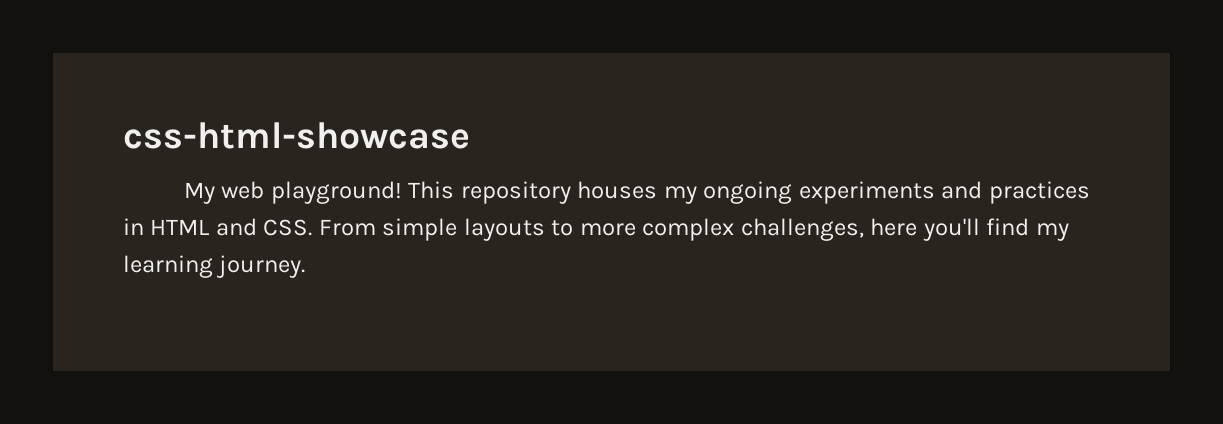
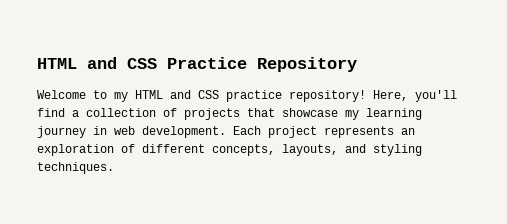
[123,122,470,149] [183,181,1090,204] [123,218,1069,241] [123,255,306,278] css-html-showcase // My web playground! This repository houses my ongoing experiments and practices in HTML and CSS. From simple layouts to more complex challenges, here you'll find my learning journey. -> [37,57,357,72] [37,90,457,102] [37,108,422,120] [37,126,415,138] [37,144,422,156] [37,162,114,174] HTML and CSS Practice Repository // Welcome to my HTML and CSS practice repository! Here, you'll find a collection of projects that showcase my learning journey in web development. Each project represents an exploration of different concepts, layouts, and styling techniques.

